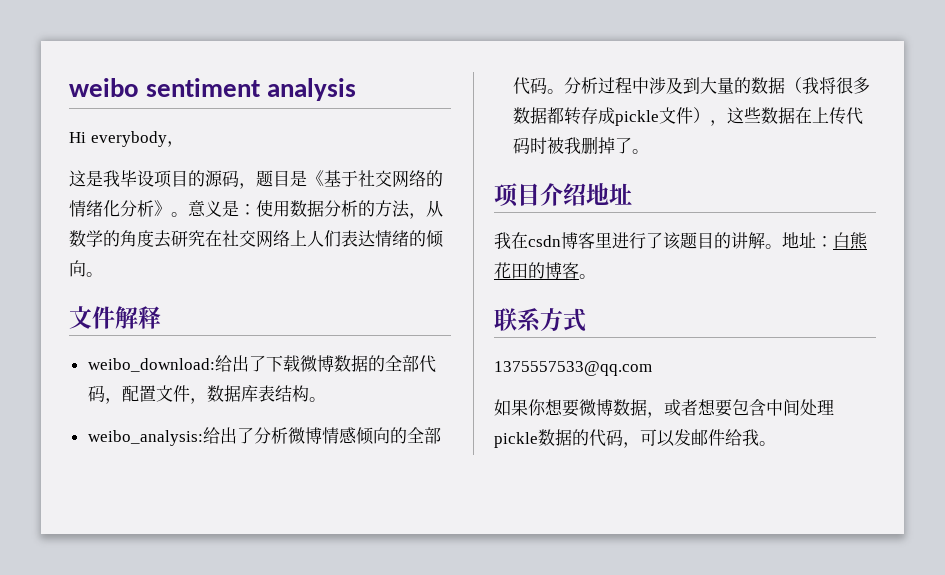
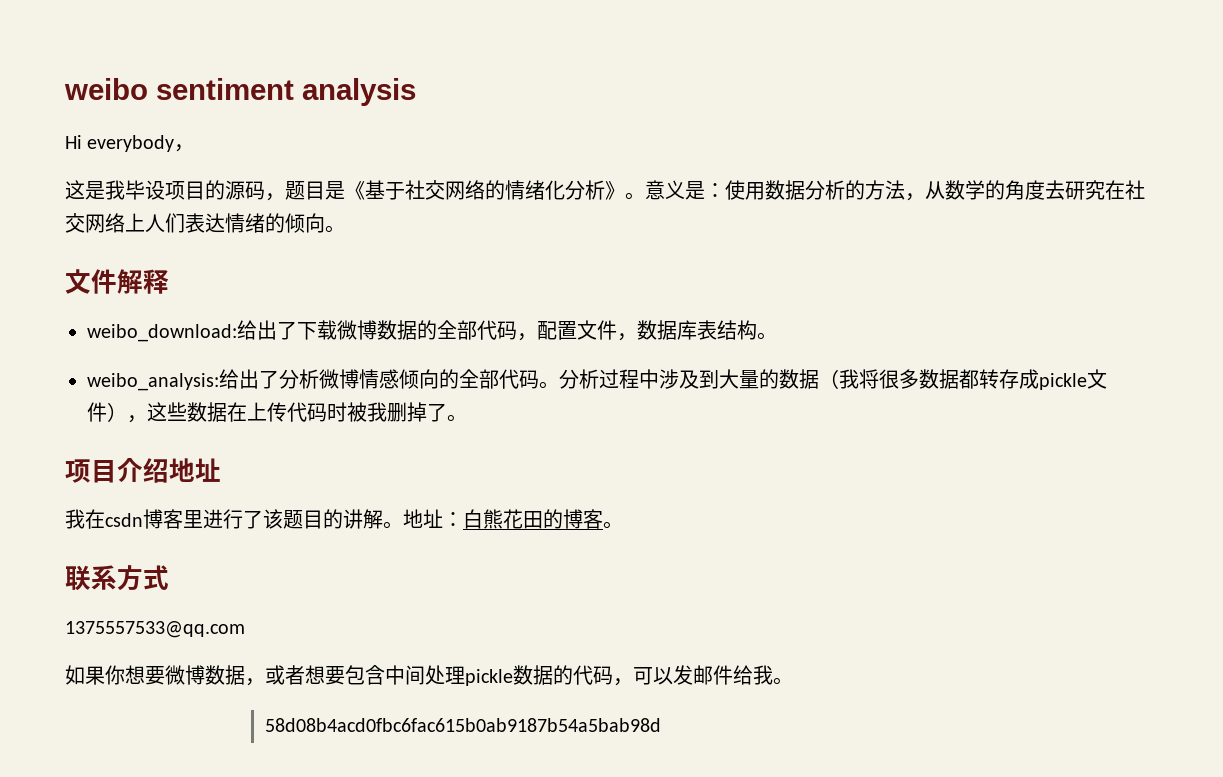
(776, 443) none -> [264,718,661,732] // 58d08b4acd0fbc6fac615b0ab9187b54a5bab98d

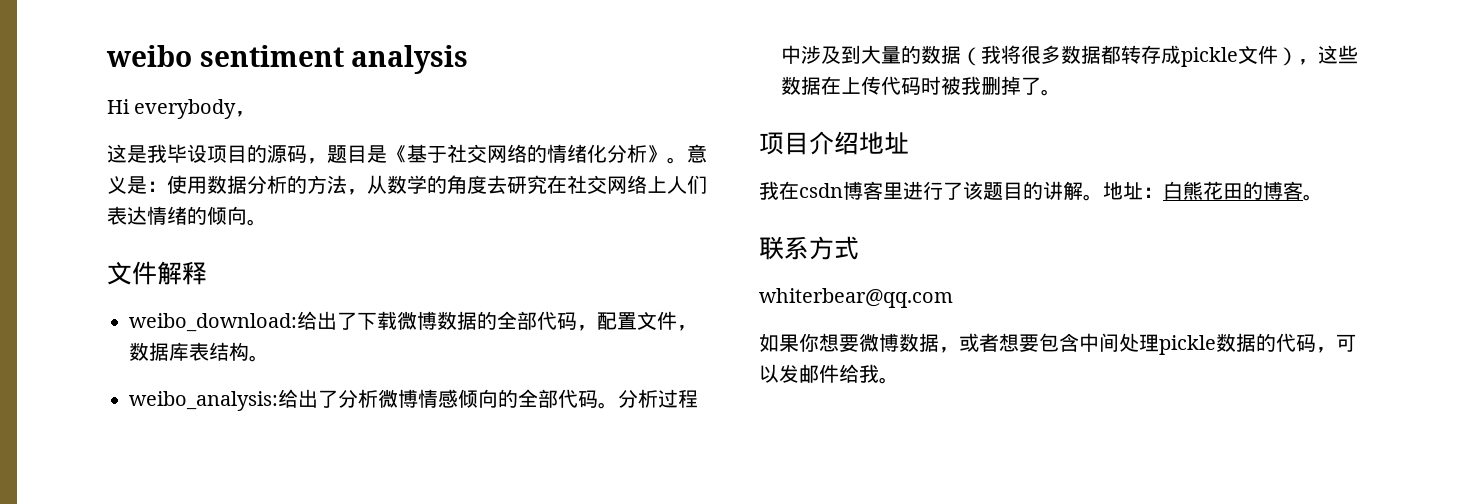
[65,621,245,638] 1375557533@qq.com -> [759,288,953,308] whiterbear@qq.com
[264,718,661,732] // 58d08b4acd0fbc6fac615b0ab9187b54a5bab98d -> (899, 380) none

